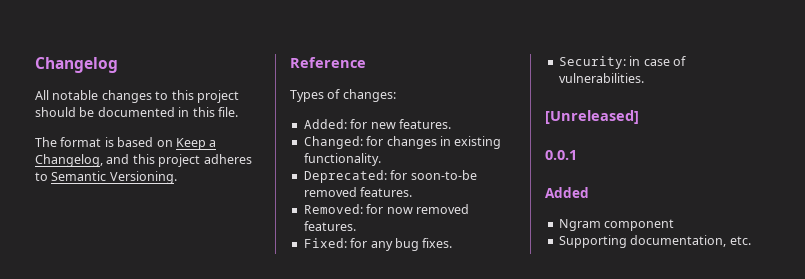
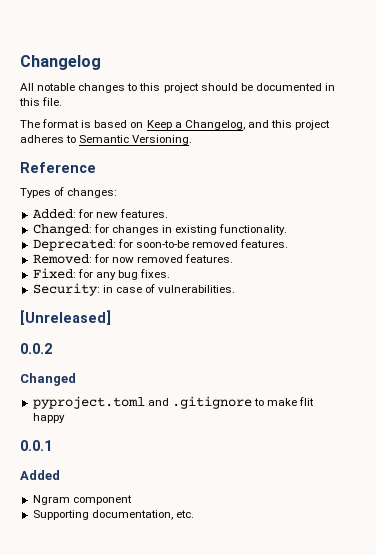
(639, 117) none -> [20,343,52,354] [20,373,76,386] [32,396,315,409] [32,413,65,423] // 0.0.2 // Changed // pyproject.toml and .gitignore to make flit happy

